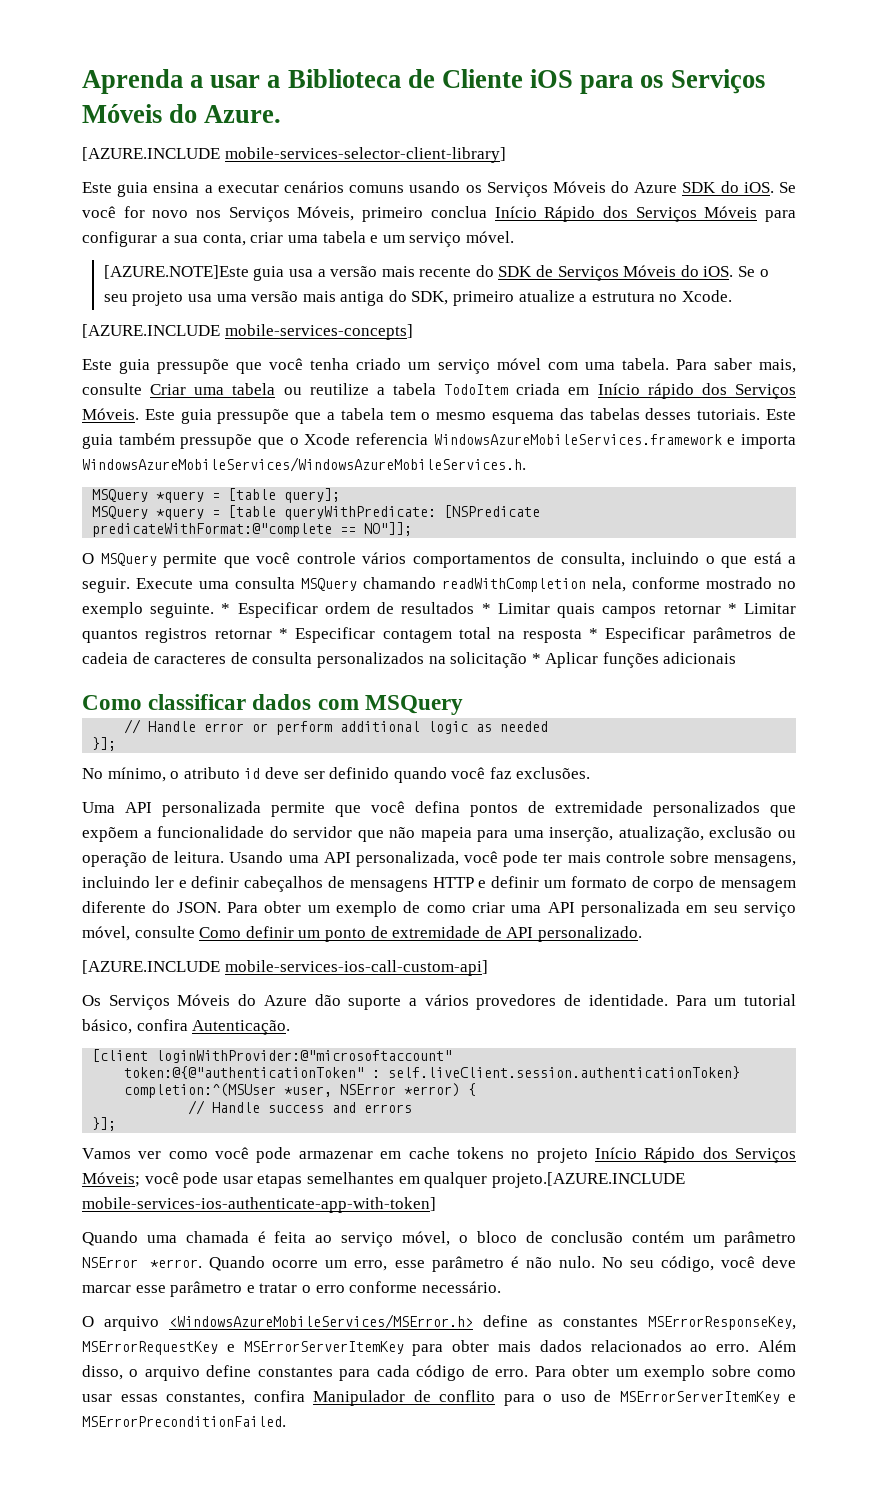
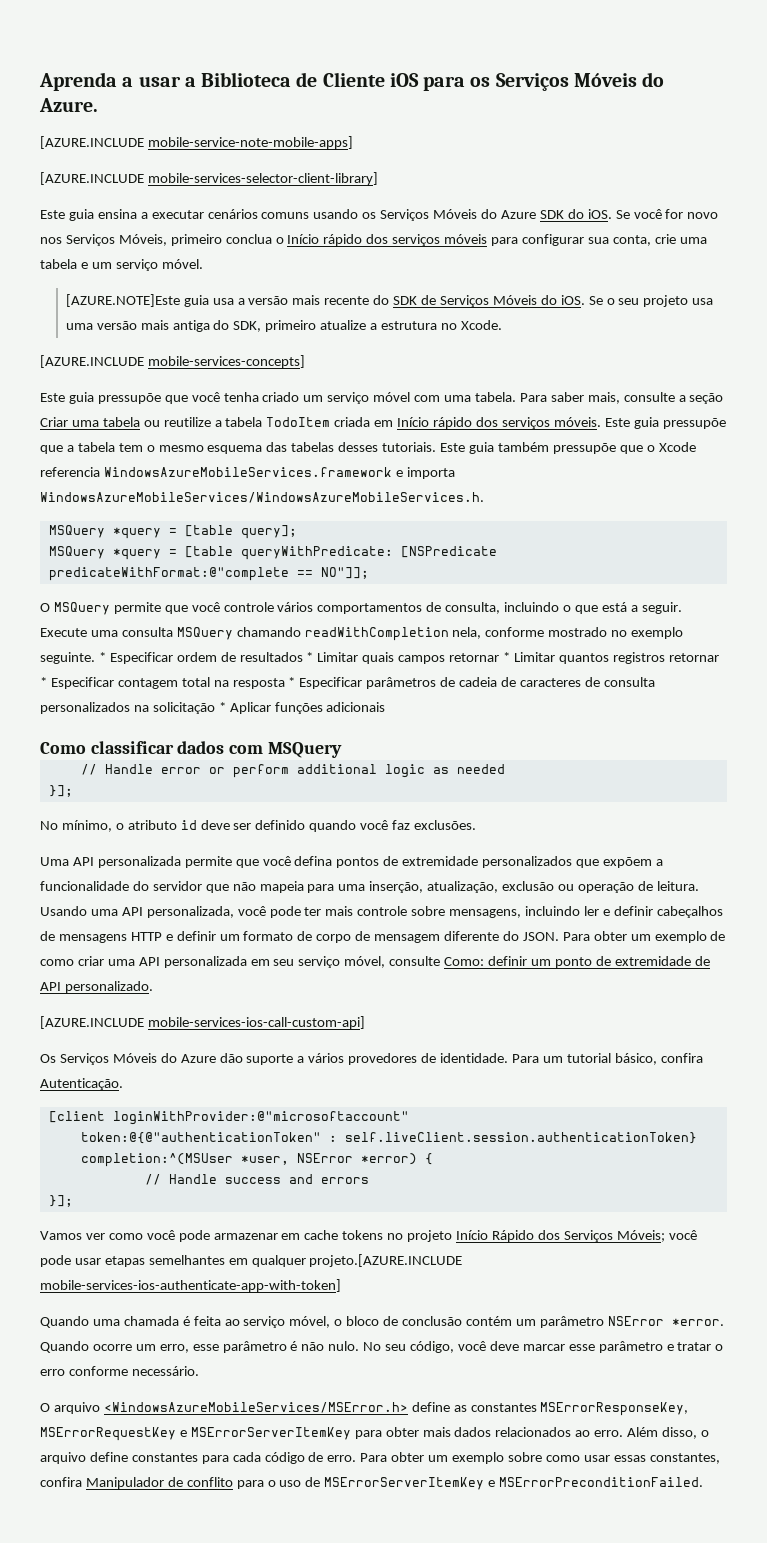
(282, 114) none -> [40,136,353,149] // [AZURE.INCLUDE mobile-service-note-mobile-apps]
[494,206,758,222] Início Rápido dos Serviços Móveis -> [275,234,488,246] o Início rápido dos serviços móveis
[161,235,170,243] a -> (584, 240) none
[250,232,284,243] criar -> [654,234,676,244] crie
(142, 389) none -> [678,393,724,404] a seção
[735,384,796,399] [82,408,139,420] Serviços Móveis. -> [501,417,601,429] serviços móveis.
[199,927,242,938] Como -> [444,957,485,966] Como:

